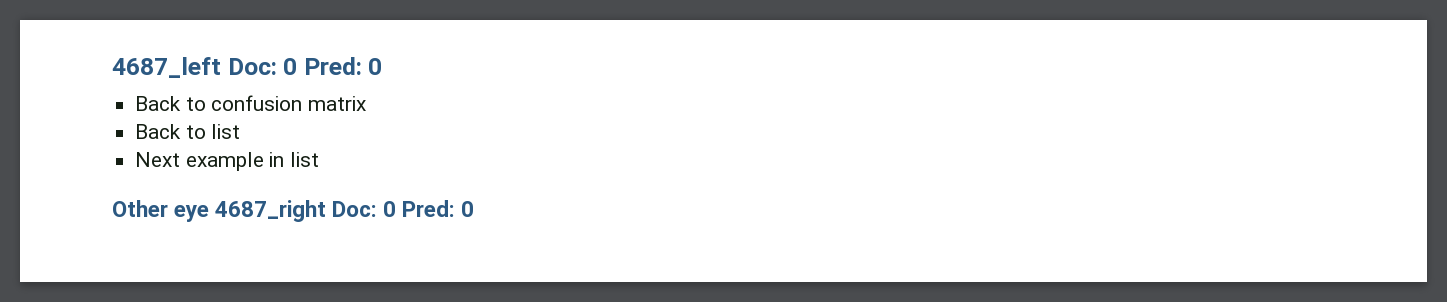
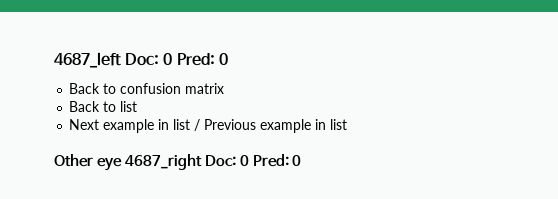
(320, 159) none -> [194,119,348,133] / Previous example in list

